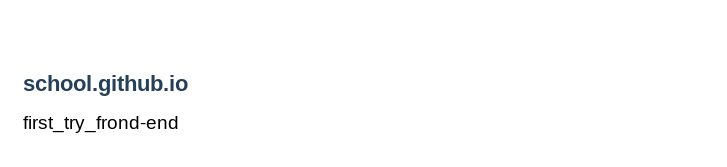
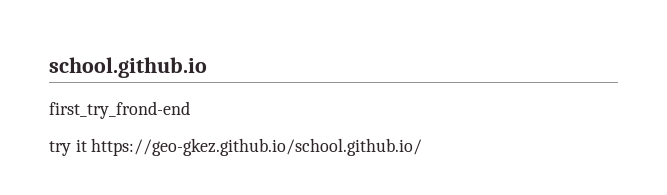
(179, 124) none -> [49,138,423,156] // try it https://geo-gkez.github.io/school.github.io/

